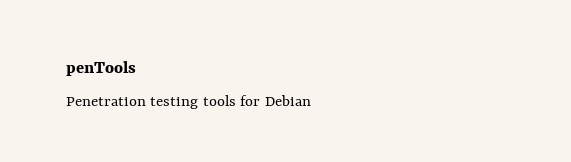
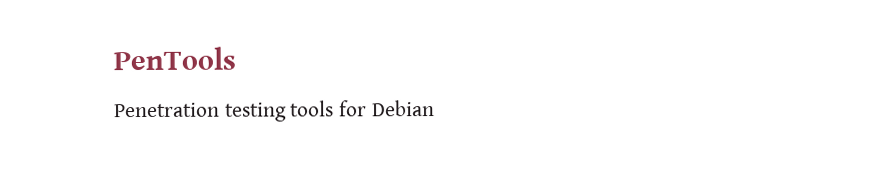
[66,61,136,76] penTools -> [113,46,236,71] PenTools

